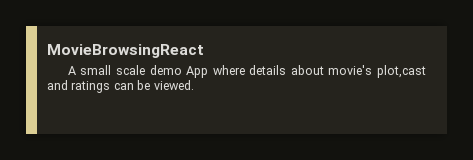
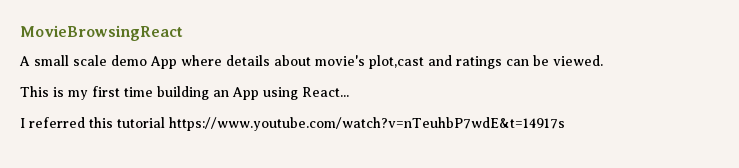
(194, 85) none -> [20,86,349,100] [20,117,565,131] // This is my first time building an App using React... // I referred this tutorial https://www.youtube.com/watch?v=nTeuhbP7wdE&t=14917s

